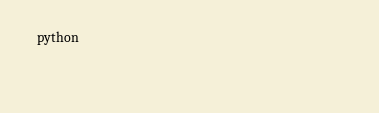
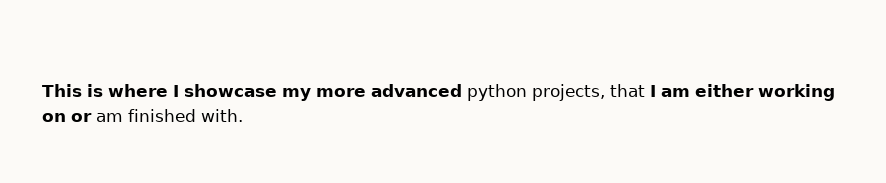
[37,31,79,45] python -> [42,84,835,101] [42,109,243,122] This is where I showcase my more advanced python projects, that I am either working on or am finished with.

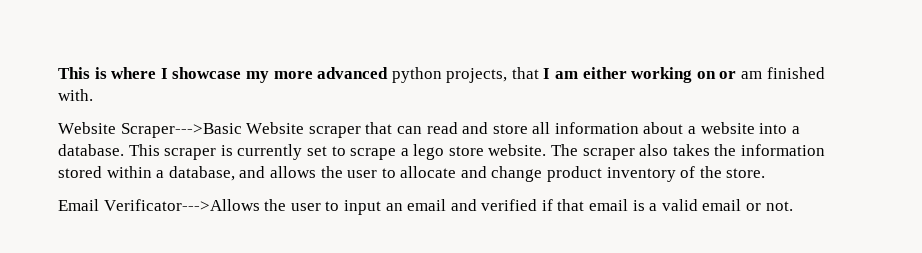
(243, 115) none -> [58,122,800,138] [58,144,826,160] [58,166,766,182] [58,199,793,215] // Website Scraper--->Basic Website scraper that can read and store all information about a website into a database. This scraper is currently set to scrape a lego store website. The scraper also takes the information stored within a database, and allows the user to allocate and change product inventory of the store. // Email Verificator--->Allows the user to input an email and verified if that email is a valid email or not.

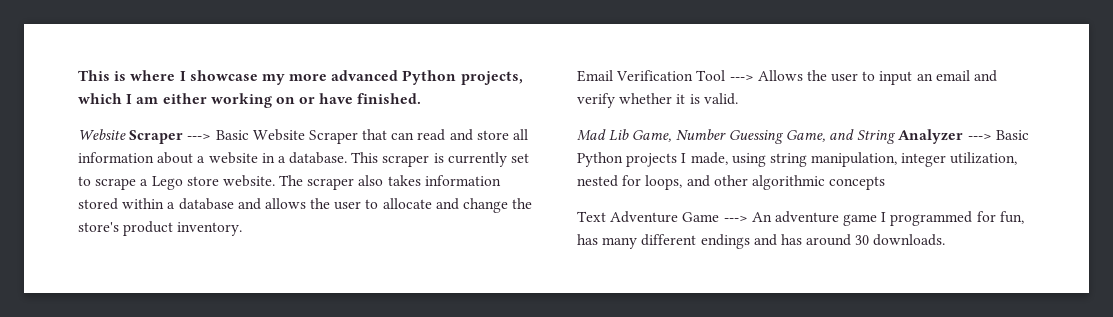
[391,67,539,83] python projects, that -> [402,70,523,85] [78,93,122,104] Python projects, which
[741,67,825,79] [58,89,93,101] [58,122,361,138] am finished with. // Website Scraper--->Basic Website scraper -> [319,93,422,104] [78,129,358,144] have finished. // Website Scraper ---> Basic Website Scraper
[759,123,788,134] into -> [261,153,275,163] in
[413,144,445,160] lego -> [151,176,183,190] Lego
[714,144,737,156] the -> (421, 180) none
[168,166,235,181] database, -> [178,198,234,210] database
[547,166,766,182] [58,199,260,211] product inventory of the store. // Email Verificator--->Allows -> [512,198,533,209] [78,221,243,236] [577,70,803,82] the store's product inventory. // Email Verification Tool ---> Allows
[481,199,793,211] verified if that email is a valid email or not. -> [577,93,738,108] [577,129,1029,144] [577,152,1018,167] [577,175,886,190] [577,211,1024,226] [577,234,946,249] verify whether it is valid. // Mad Lib Game, Number Guessing Game, and String Analyzer ---> Basic Python projects I made, using string manipulation, integer utilization, nested for loops, and other algorithmic concepts // Text Adventure Game ---> An adventure game I programmed for fun, has many different endings and has around 30 downloads.

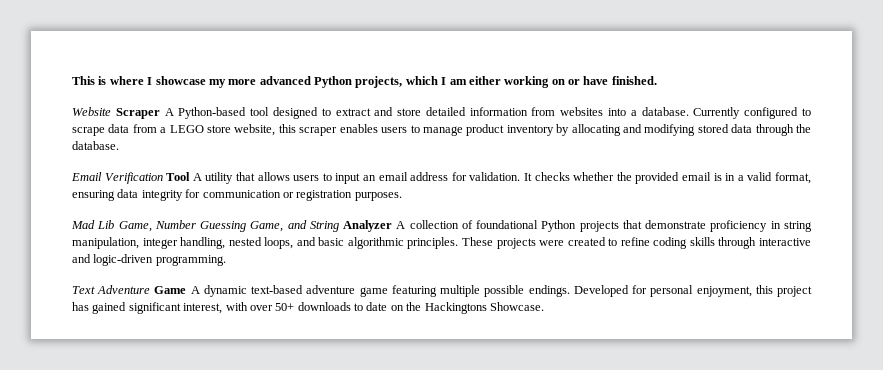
[187,129,529,144] [78,152,530,167] [78,175,501,190] [78,198,533,213] [78,221,243,236] [577,70,998,85] [577,93,738,108] ---> Basic Website Scraper that can read and store all information about a website in a database. This scraper is currently set to scrape a Lego store website. The scraper also takes information stored within a database and allows the user to allocate and change the store's product inventory. // Email Verification Tool ---> Allows the user to input an email and verify whether it is valid. -> [164,107,811,119] [72,124,811,136] [72,141,119,150] [71,172,812,184] [72,189,402,201] A Python-based tool designed to extract and store detailed information from websites into a database. Currently configured to scrape data from a LEGO store website, this scraper enables users to manage product inventory by allocating and modifying stored data through the database. // Email Verification Tool A utility that allows users to input an email address for validation. It checks whether the provided email is in a valid format, ensuring data integrity for communication or registration purposes.
[967,130,1029,140] [577,152,1018,167] [577,175,886,190] [577,211,1024,226] [577,234,946,249] ---> Basic Python projects I made, using string manipulation, integer utilization, nested for loops, and other algorithmic concepts // Text Adventure Game ---> An adventure game I programmed for fun, has many different endings and has around 30 downloads. -> [396,220,812,232] [72,237,811,249] [72,254,226,266] [72,285,813,297] [72,302,544,314] A collection of foundational Python projects that demonstrate proficiency in string manipulation, integer handling, nested loops, and basic algorithmic principles. These projects were created to refine coding skills through interactive and logic-driven programming. // Text Adventure Game A dynamic text-based adventure game featuring multiple possible endings. Developed for personal enjoyment, this project has gained significant interest, with over 50+ downloads to date on the Hackingtons Showcase.

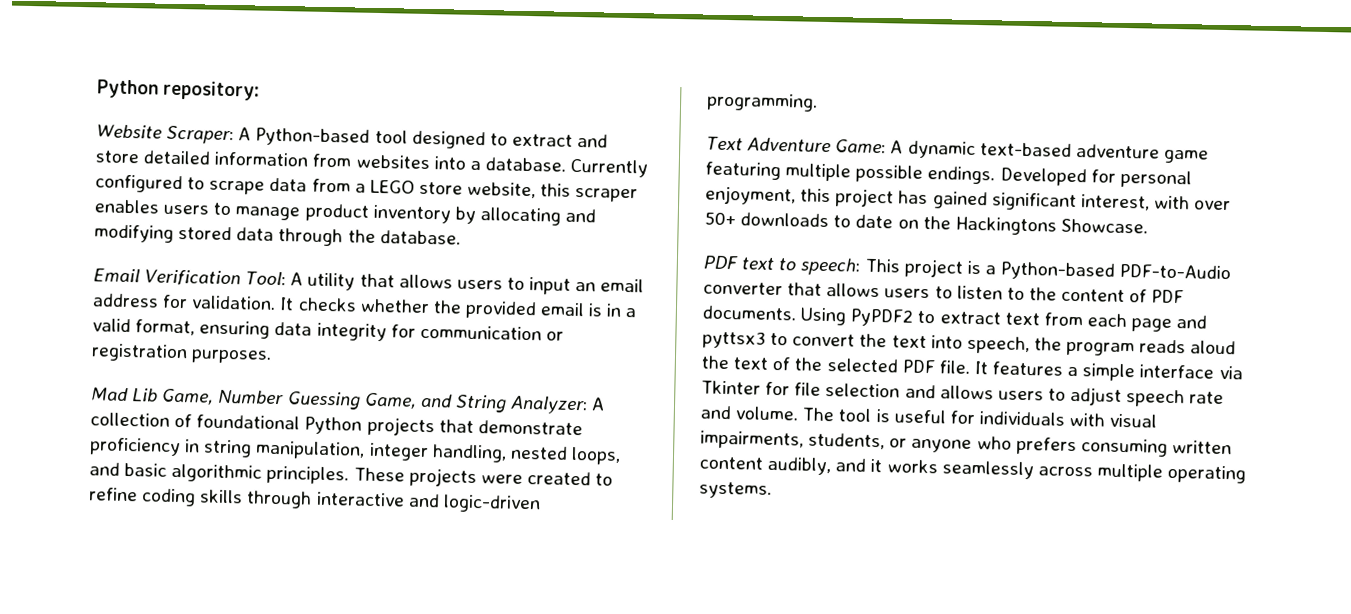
[72,76,657,88] This is where I showcase my more advanced Python projects, which I am either working on or have finished. -> [97,79,261,101] Python repository:
[115,108,160,119] Scraper -> [166,125,235,145] Scraper:
[166,172,191,181] Tool -> [245,271,287,286] Tool:
[343,220,393,232] Analyzer -> [510,395,589,415] Analyzer:
[154,286,187,294] Game -> [835,139,887,154] Game:
(544, 306) none -> [703,255,1232,281] [703,281,1185,304] [702,305,1208,332] [702,330,1237,357] [701,355,1243,382] [701,380,1225,408] [700,405,1158,428] [700,430,1232,457] [699,456,1247,484] [699,481,772,499] // PDF text to speech: This project is a Python-based PDF-to-Audio converter that allows users to listen to the content of PDF documents. Using PyPDF2 to extract text from each page and pyttsx3 to convert the text into speech, the program reads aloud the text of the selected PDF file. It features a simple interface via Tkinter for file selection and allows users to adjust speech rate and volume. The tool is useful for individuals with visual impairments, students, or anyone who prefers consuming written content audibly, and it works seamlessly across multiple operating systems.

